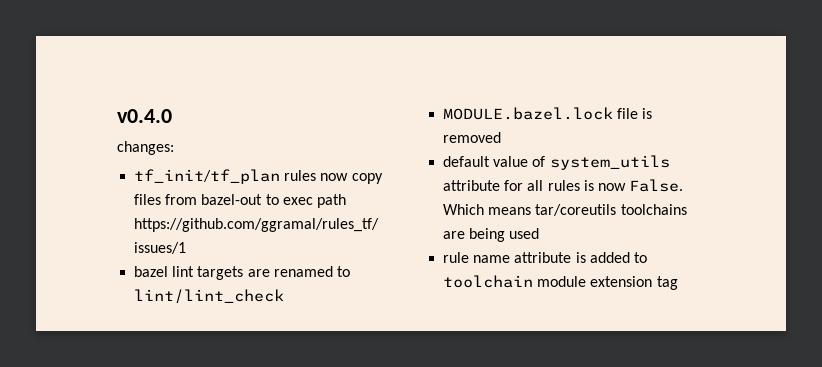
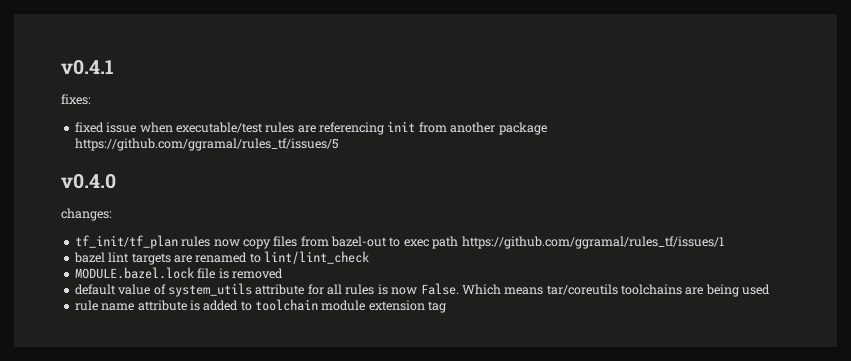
(117, 116) none -> [61,59,114,75] [61,94,91,105] [74,121,547,135] [74,138,339,151] v0.4.1 // fixes: // fixed issue when executable/test rules are referencing init from another package https://github.com/ggramal/rules_tf/issues/5 //

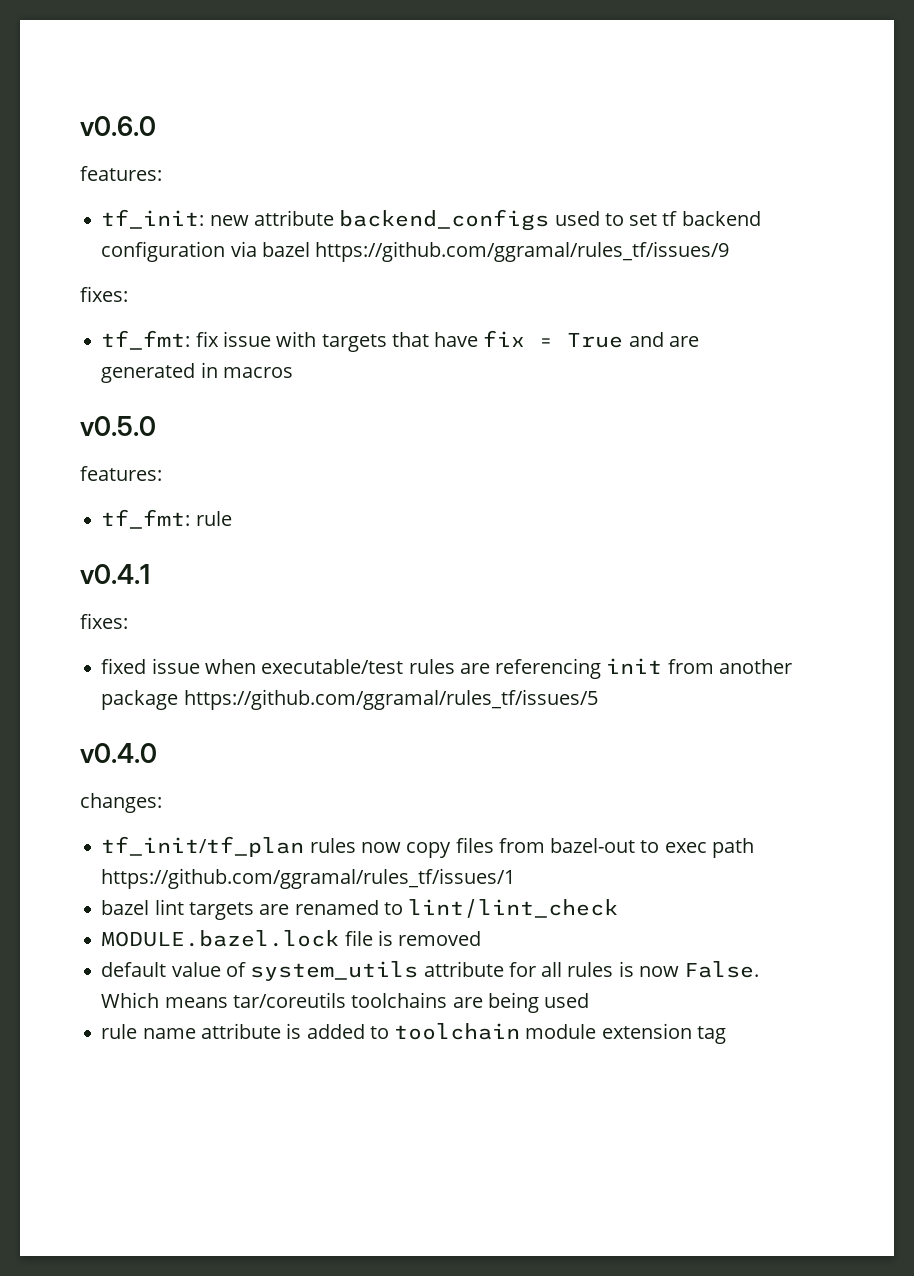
(61, 67) none -> [80,116,156,136] [80,166,162,181] [101,209,761,231] [101,241,730,262] [80,286,128,302] [101,330,699,352] [101,362,293,383] [80,416,156,436] [80,466,162,481] [101,509,232,529] v0.6.0 // features: // tf_init: new attribute backend_configs used to set tf backend configuration via bazel https://github.com/ggramal/rules_tf/issues/9 // fixes: // tf_fmt: fix issue with targets that have fix = True and are generated in macros // v0.5.0 // features: // tf_fmt: rule //

